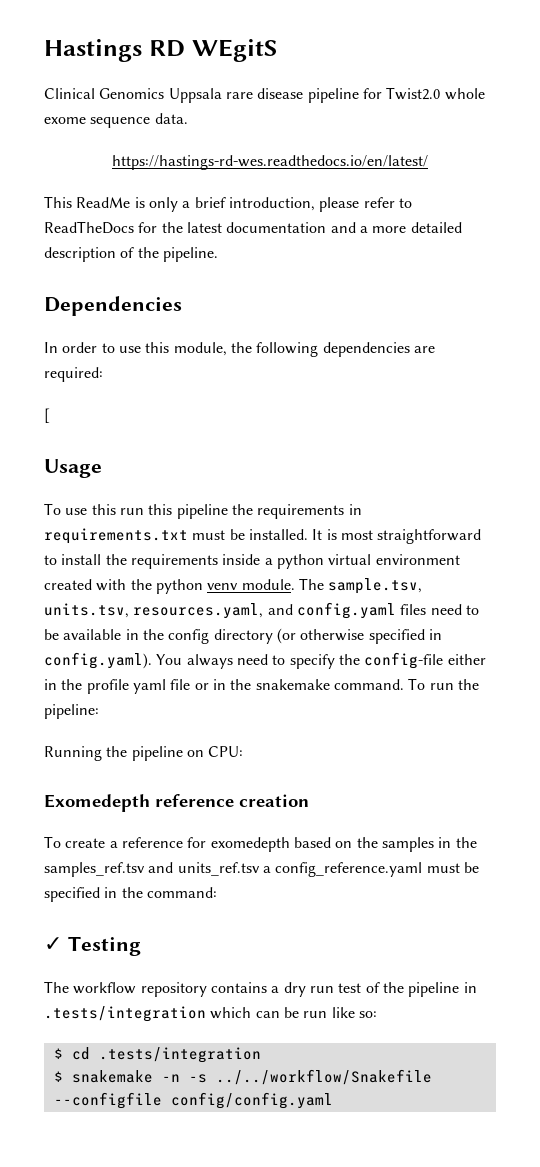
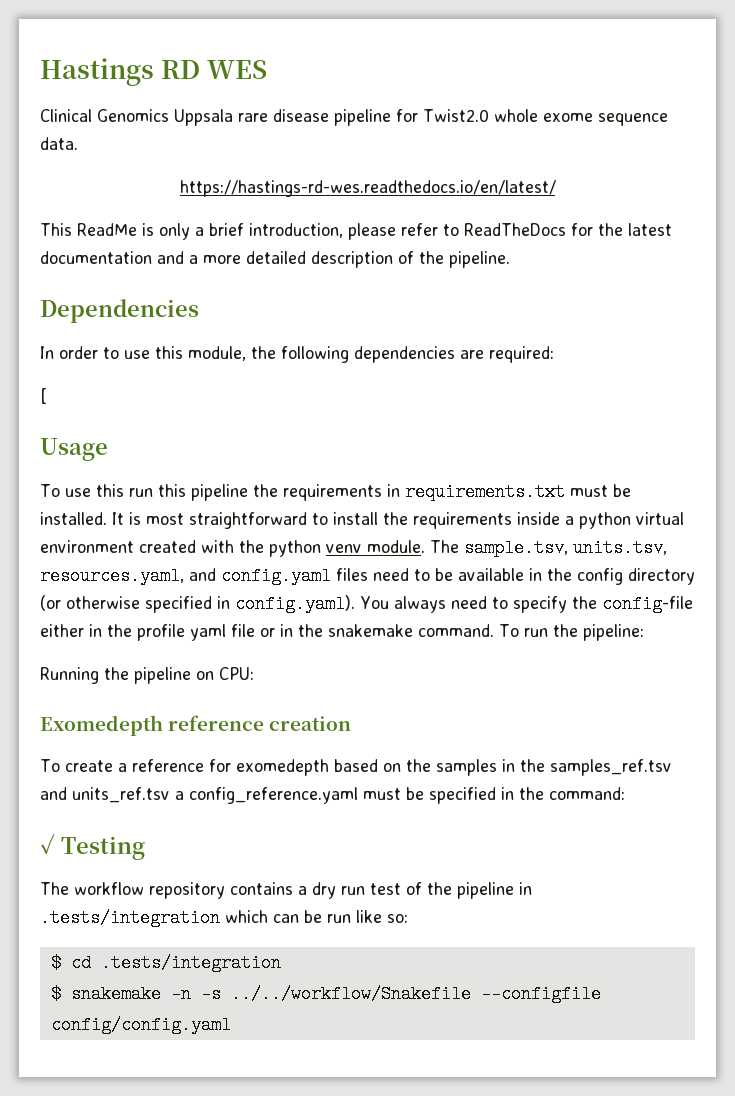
[191,39,278,62] WEgitS -> [206,60,267,79] WES

